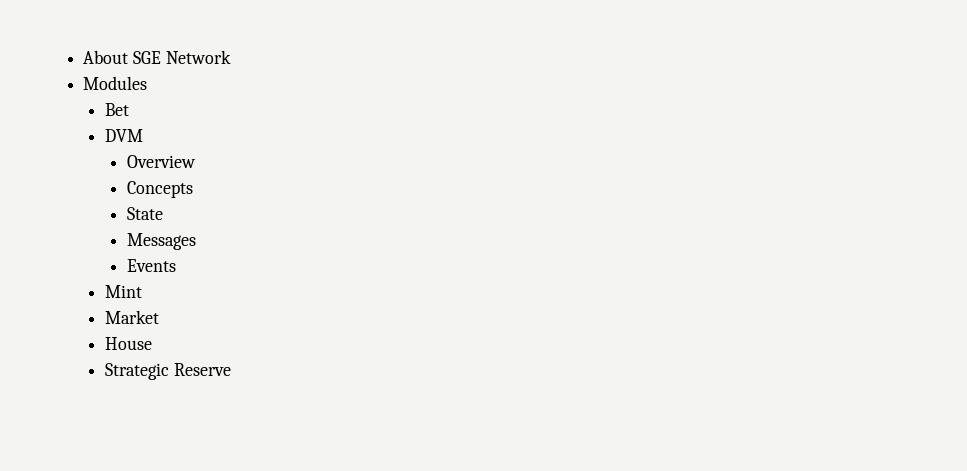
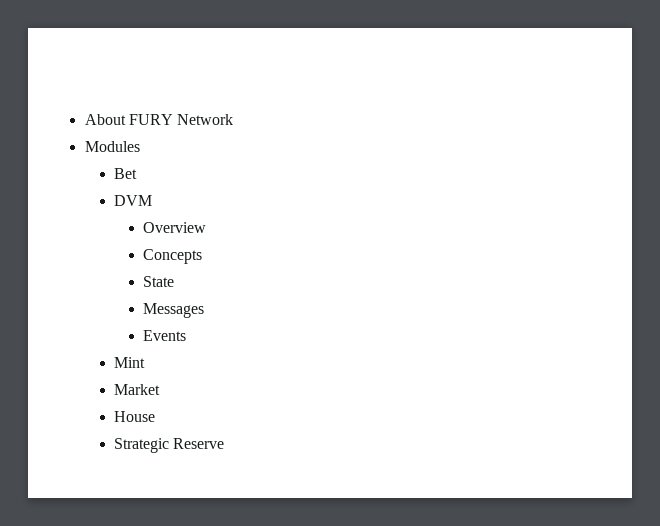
[132,51,161,64] SGE -> [128,114,173,125] FURY

